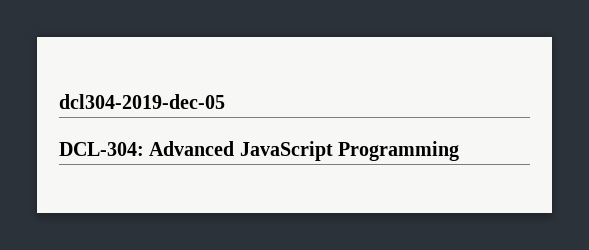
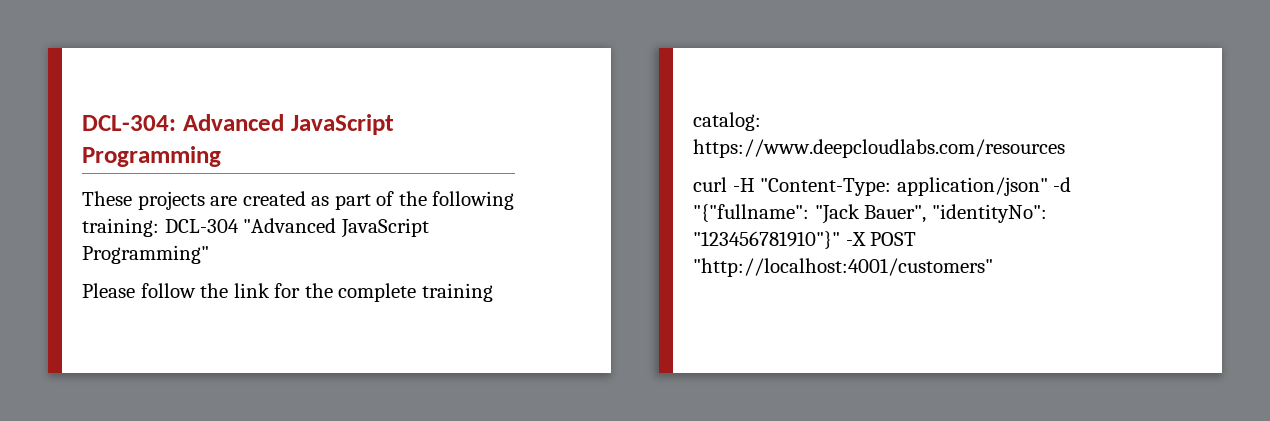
[59,94,225,109] dcl304-2019-dec-05 // -> (82, 123) none
(460, 151) none -> [82,191,515,210] [82,218,429,238] [82,245,209,264] [82,283,493,302] [693,112,761,131] [693,139,1065,158] [693,177,1072,196] [693,204,1047,224] [693,231,917,249] [693,258,993,277] // These projects are created as part of the following training: DCL-304 "Advanced JavaScript Programming" // Please follow the link for the complete training catalog: https://www.deepcloudlabs.com/resources // curl -H "Content-Type: application/json" -d "{"fullname": "Jack Bauer", "identityNo": "123456781910"}" -X POST "http://localhost:4001/customers"

